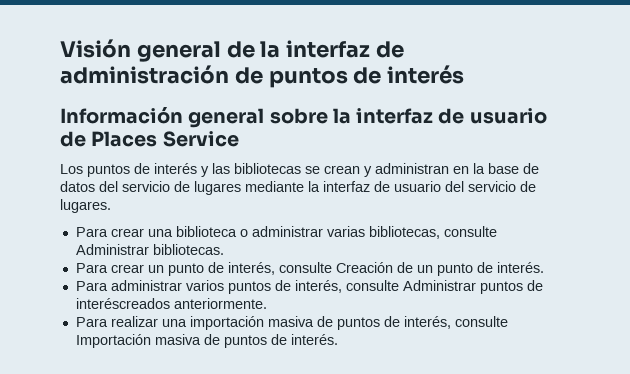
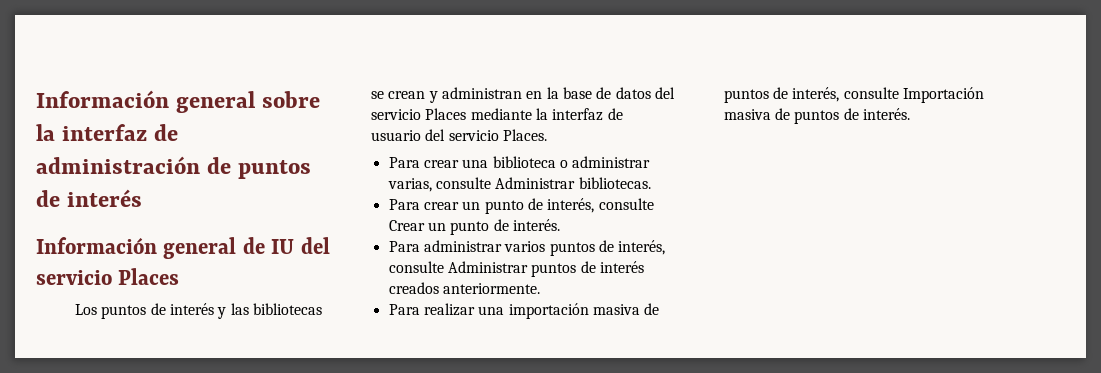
[60,39,255,62] Visión general de -> [36,90,321,113] Información general sobre
[269,108,547,124] [60,131,239,147] sobre la interfaz de usuario de Places Service -> [242,237,330,254] [36,268,180,285] de IU del servicio Places
[174,181,241,195] de lugares -> [425,108,467,120] Places
[520,181,536,192] [60,199,111,213] de lugares. -> [502,129,547,141] Places.
[326,226,440,239] varias bibliotecas, -> [387,178,432,192] varias,
[335,262,413,273] Creación de -> [388,220,425,231] Crear
[75,298,170,309] interéscreados -> [599,261,644,273] [388,282,439,294] interés creados

